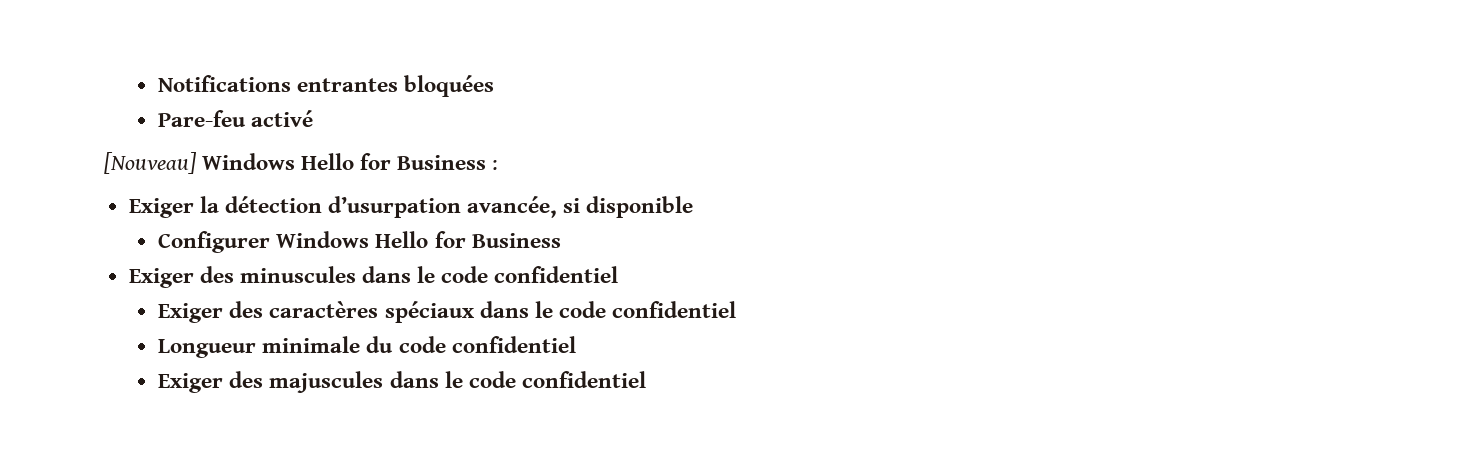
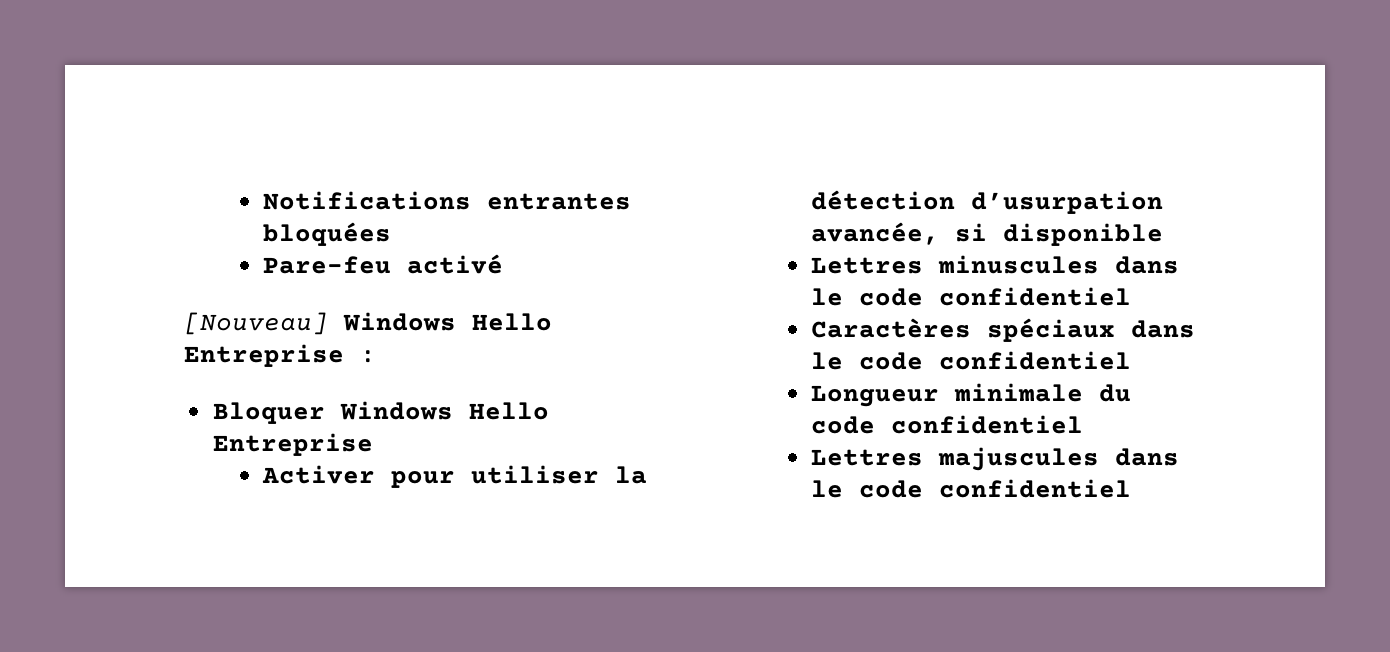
[360,153,487,170] for Business -> [184,344,344,367] Entreprise
[128,198,194,218] Exiger -> [212,401,549,424] [212,433,373,456] [261,465,599,488] Bloquer Windows Hello Entreprise // Activer pour utiliser
[158,231,561,253] [128,266,234,288] Configurer Windows Hello for Business // Exiger des -> [810,257,923,274] Lettres
[158,301,379,323] Exiger des caractères -> [810,318,971,338] Caractères
[158,371,264,393] Exiger des -> [810,449,923,466] Lettres

